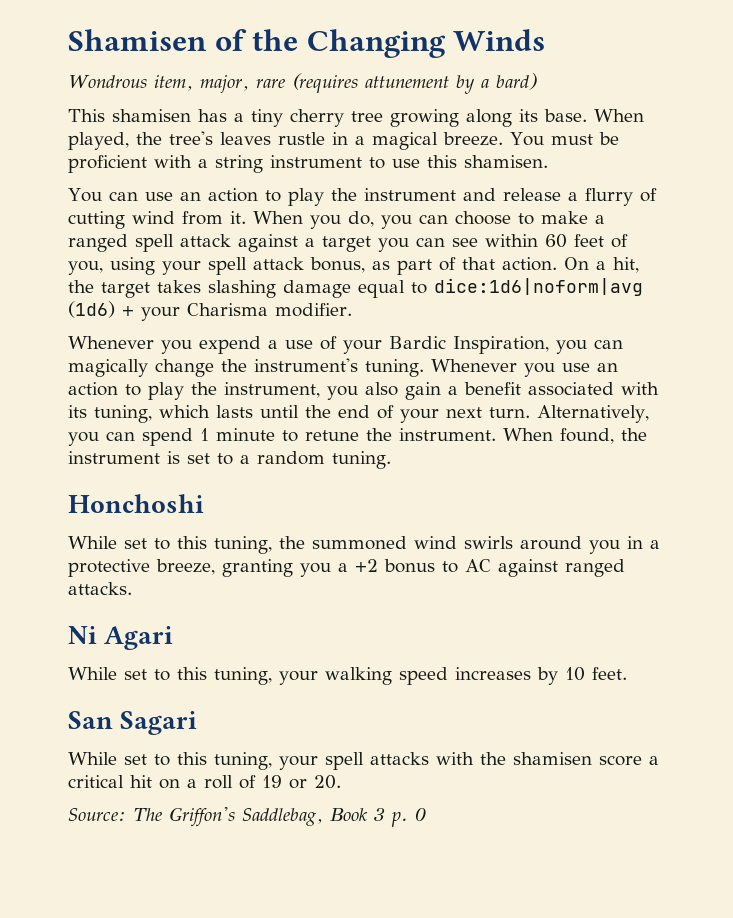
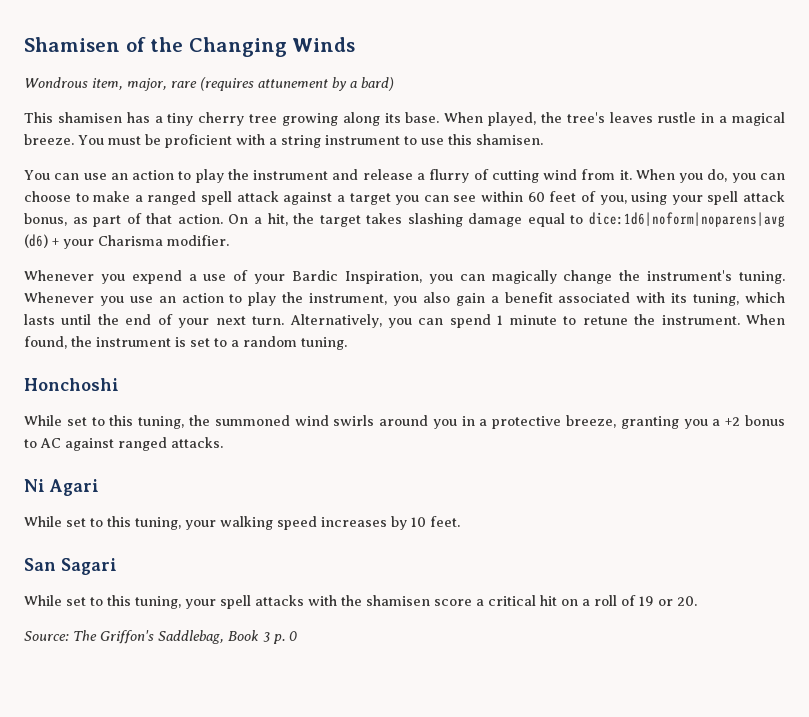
[434,278,643,296] [68,301,115,318] dice:1d6|noform|avg (1d6) -> [589,212,785,227] [24,234,48,248] dice:1d6|noform|noparens|avg (d6)

